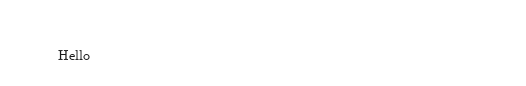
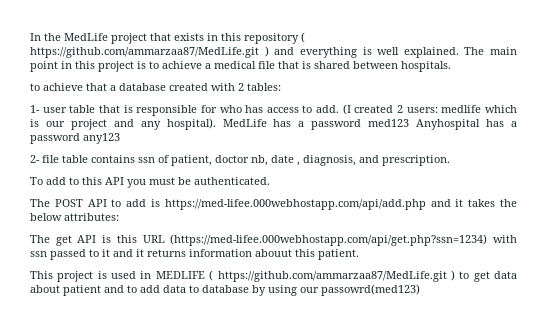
[58,50,90,60] Hello -> [30,32,305,44] [30,46,517,58] [30,61,451,72] [30,83,281,91] [30,104,517,116] [30,118,517,130] [30,133,120,144] [30,155,450,166] [30,177,270,188] [30,199,517,210] [30,213,119,221] [30,234,517,246] [30,249,359,260] [30,270,517,282] [30,284,420,296] In the MedLife project that exists in this repository ( https://github.com/ammarzaa87/MedLife.git ) and everything is well explained. The main point in this project is to achieve a medical file that is shared between hospitals. // to achieve that a database created with 2 tables: // 1- user table that is responsible for who has access to add. (I created 2 users: medlife which is our project and any hospital). MedLife has a password med123 Anyhospital has a password any123 // 2- file table contains ssn of patient, doctor nb, date , diagnosis, and prescription. // To add to this API you must be authenticated. // The POST API to add is https://med-lifee.000webhostapp.com/api/add.php and it takes the below attributes: // The get API is this URL (https://med-lifee.000webhostapp.com/api/get.php?ssn=1234) with ssn passed to it and it returns information abouut this patient. // This project is used in MEDLIFE ( https://github.com/ammarzaa87/MedLife.git ) to get data about patient and to add data to database by using our passowrd(med123)

